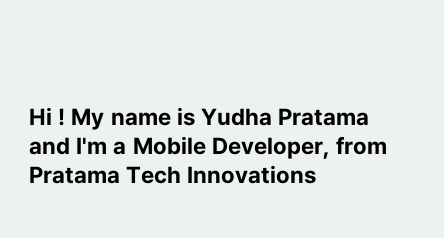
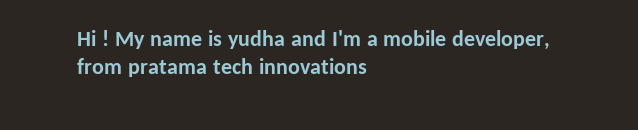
[201,108,370,126] Yudha Pratama -> [227,30,285,49] yudha
[132,136,388,159] [29,165,317,184] Mobile Developer, from Pratama Tech Innovations -> [383,30,551,50] [77,58,367,77] mobile developer, from pratama tech innovations

